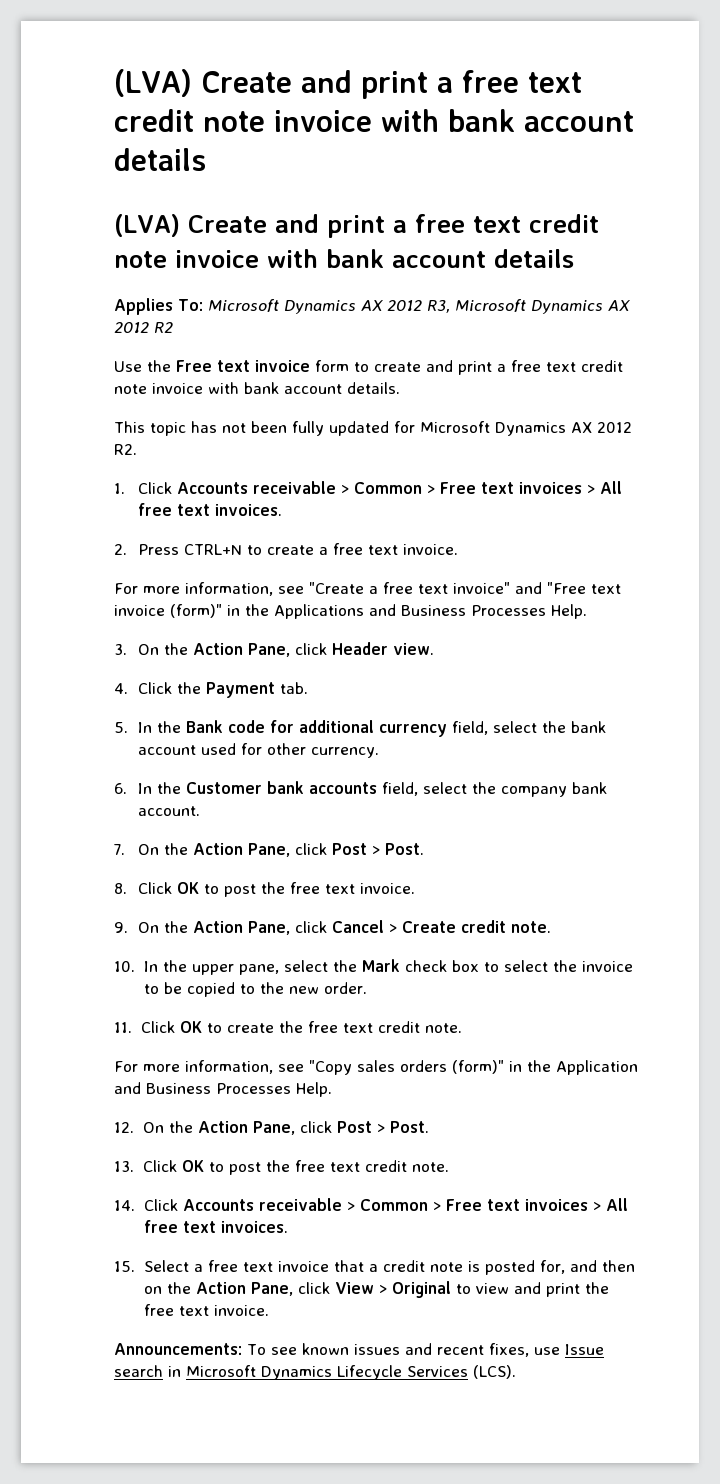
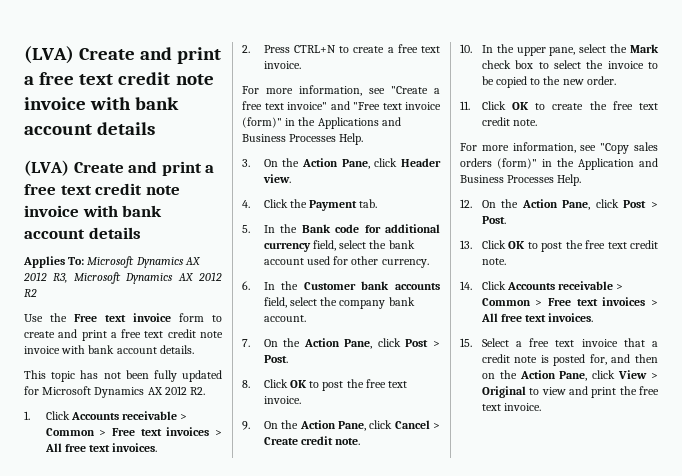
[114,1343,604,1357] [114,1365,516,1380] // Announcements: To see known issues and recent fixes, use Issue search in Microsoft Dynamics Lifecycle Services (LCS). -> (542, 407) none

